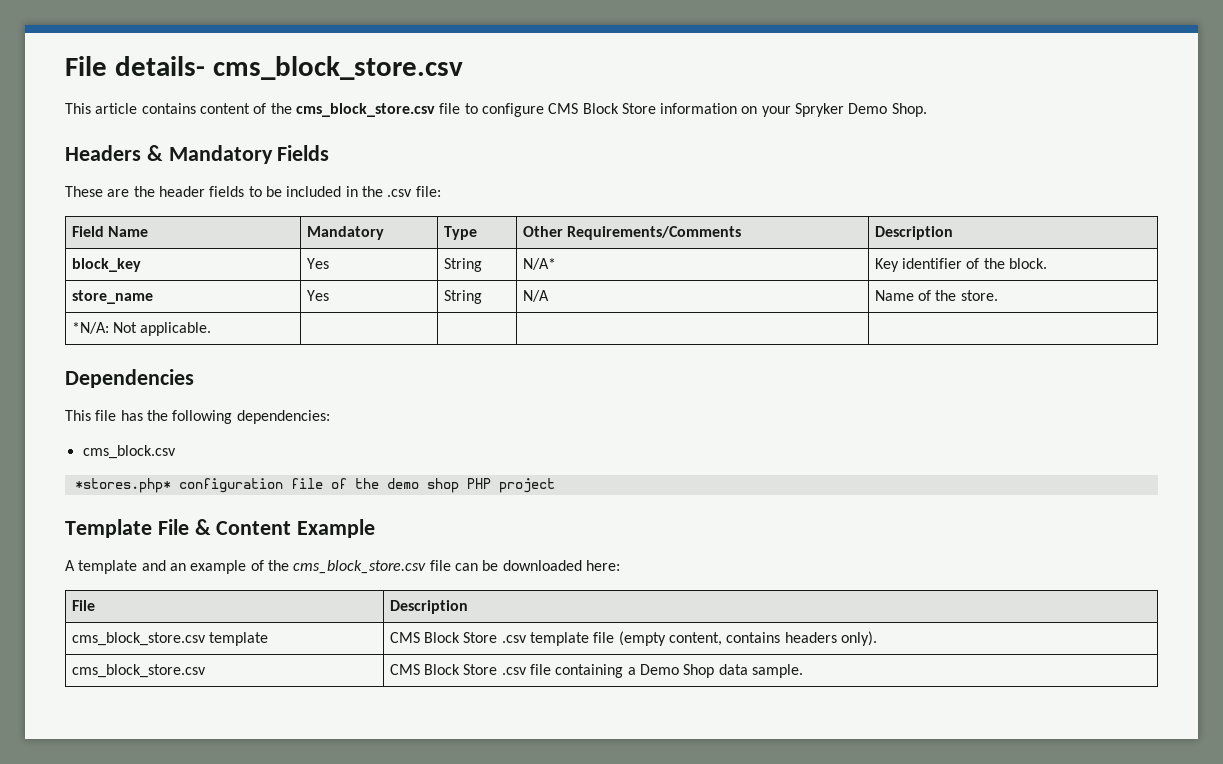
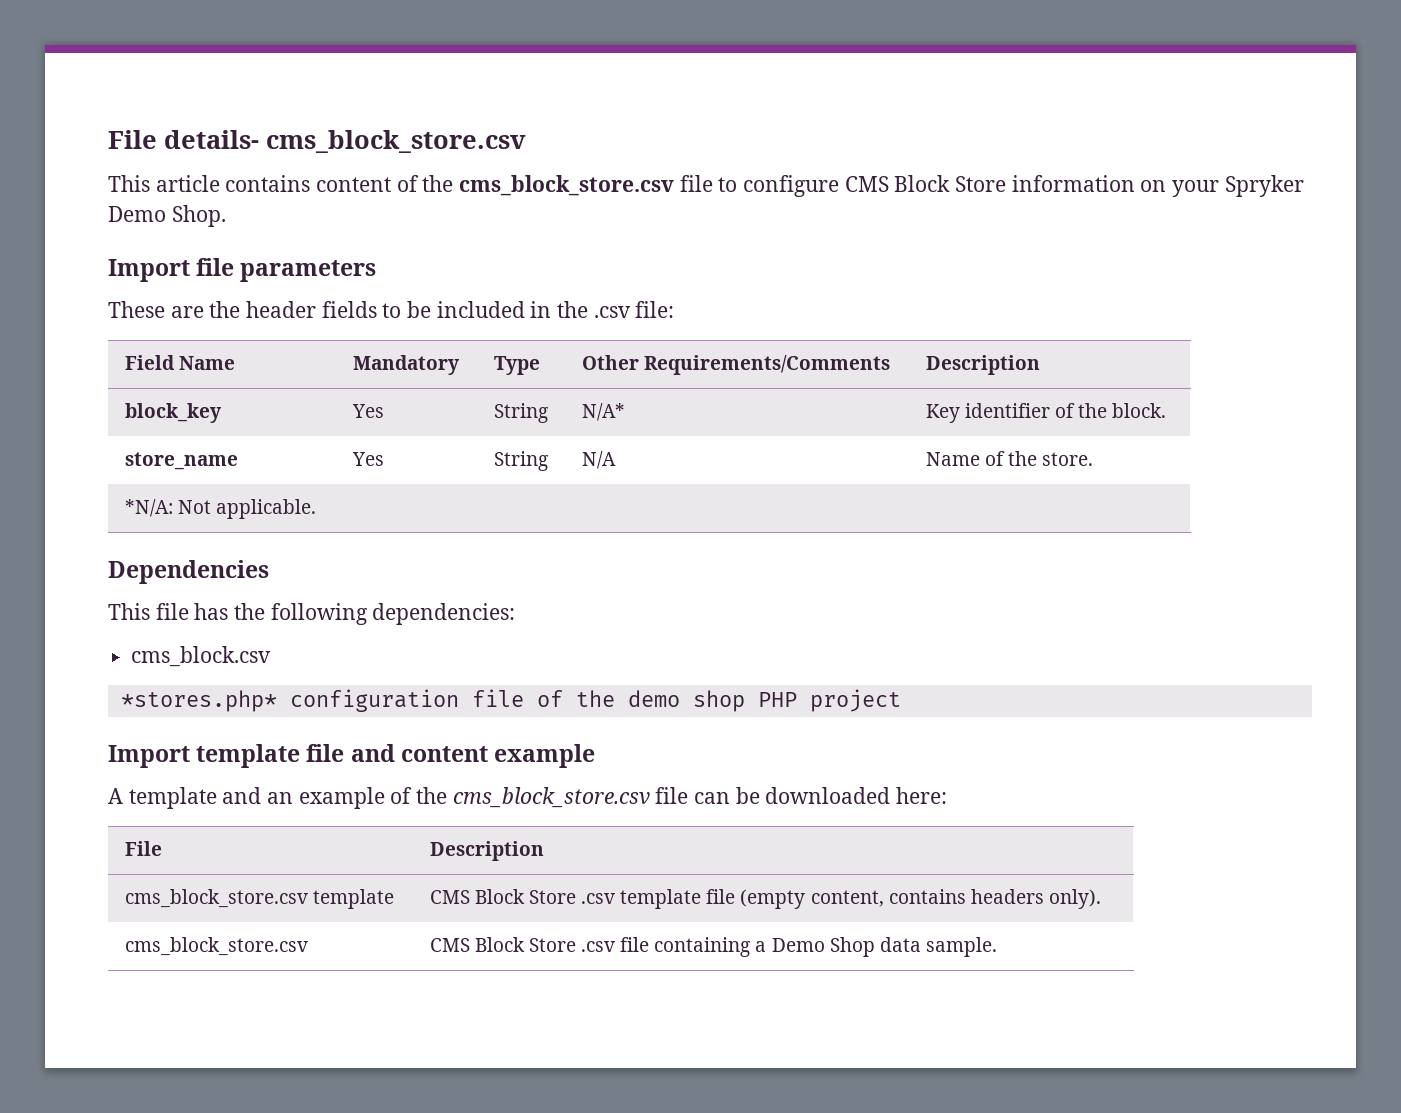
[65,145,330,164] Headers & Mandatory Fields -> [108,258,377,282] Import file parameters
[65,519,376,538] Template File & Content Example -> [108,744,596,768] Import template file and content example

